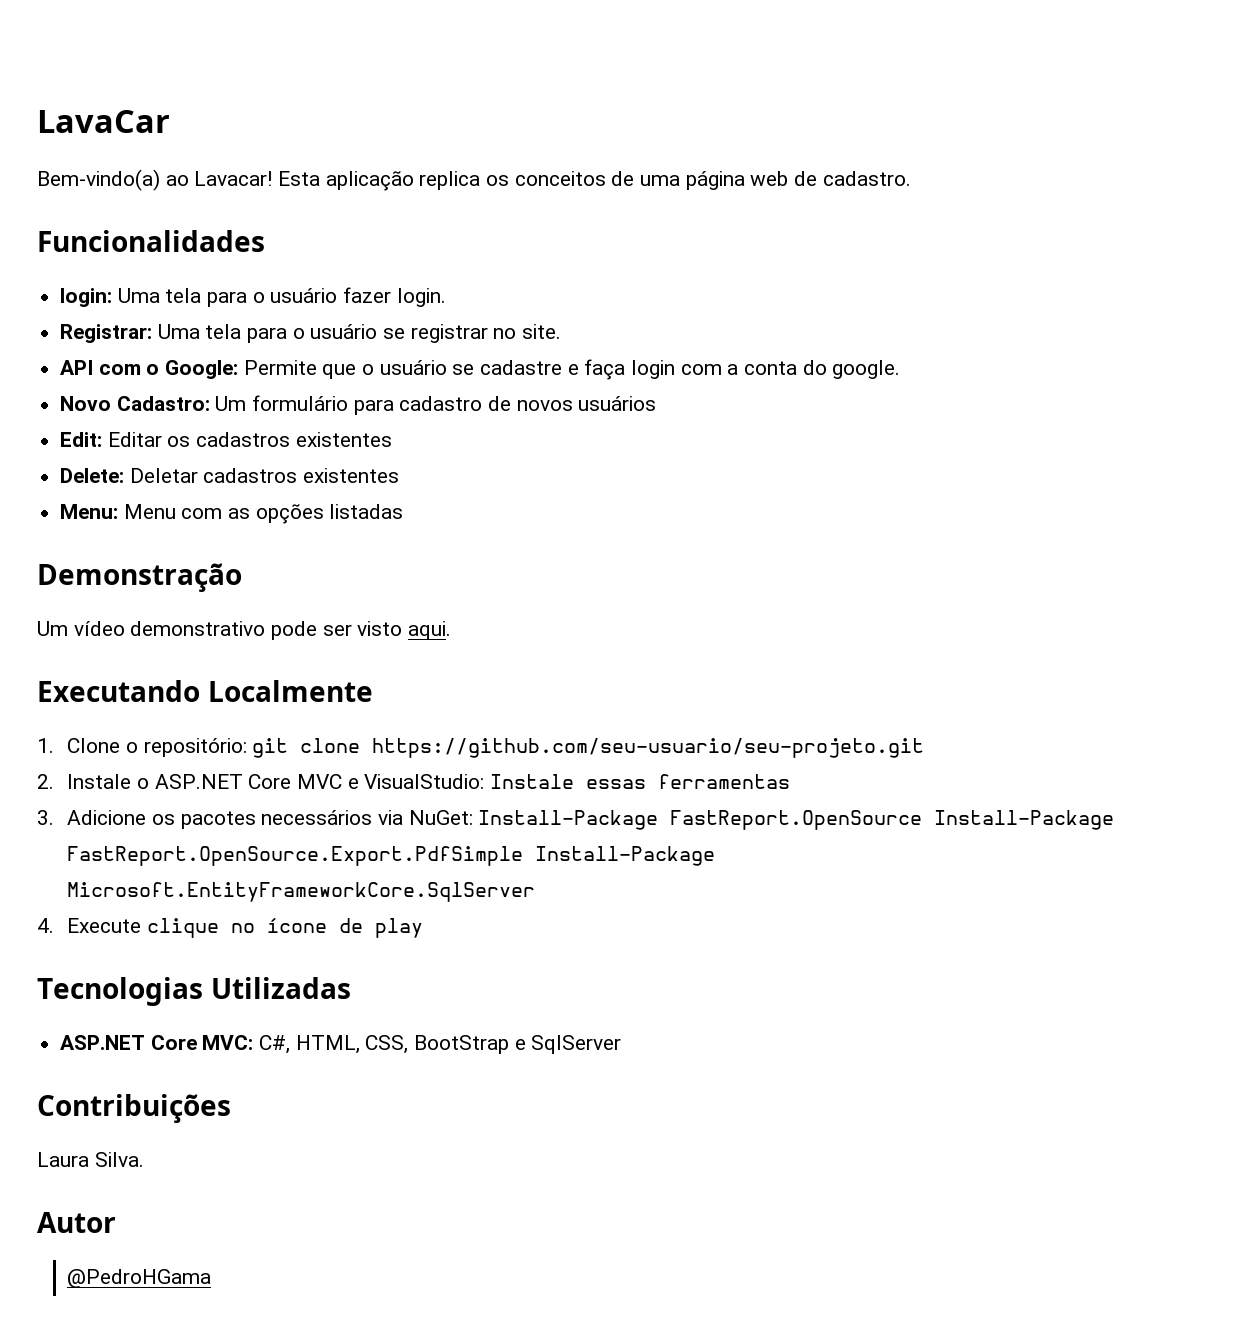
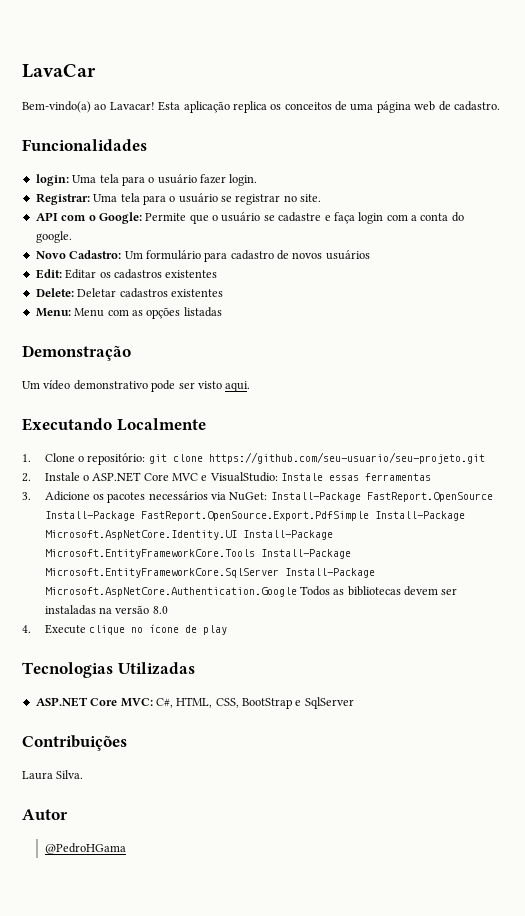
[67,882,536,902] Microsoft.EntityFrameworkCore.SqlServer -> [44,530,333,540] [44,549,351,559] [44,568,375,578] [44,586,458,597] [44,605,168,615] Microsoft.AspNetCore.Identity.UI Install-Package Microsoft.EntityFrameworkCore.Tools Install-Package Microsoft.EntityFrameworkCore.SqlServer Install-Package Microsoft.AspNetCore.Authentication.Google Todos as bibliotecas devem ser instaladas na versão 8.0

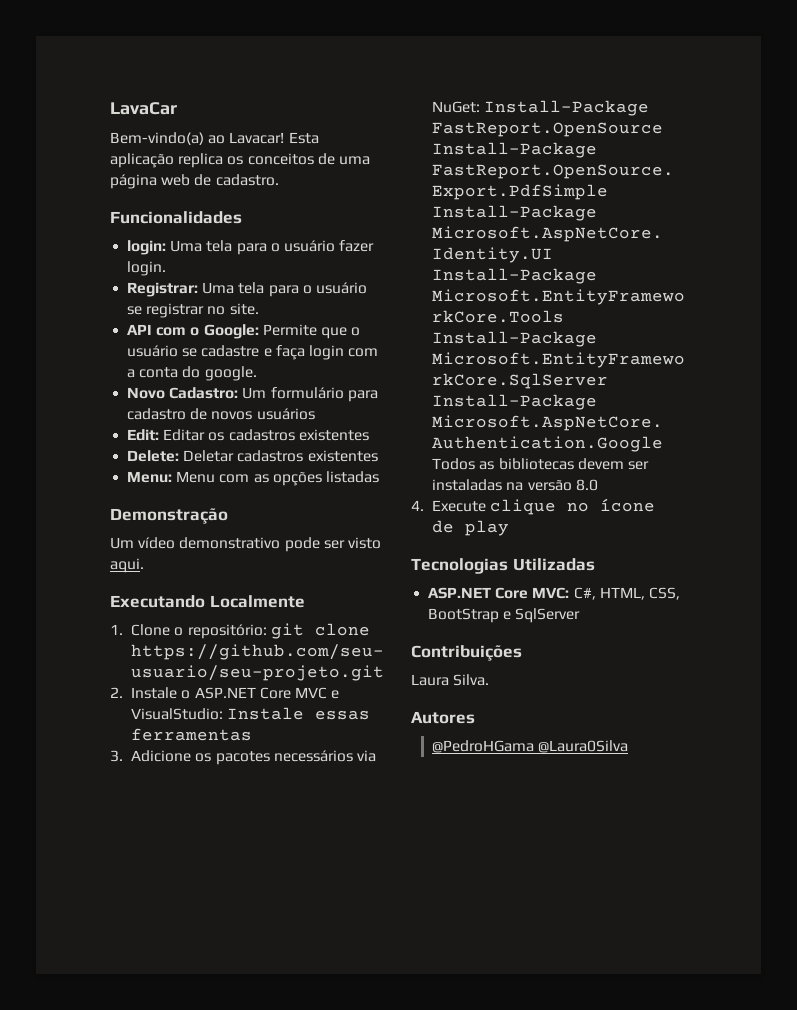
[22,809,68,820] Autor -> [411,711,475,724] Autores
(126, 848) none -> [538,740,629,753] @Laura0Silva

